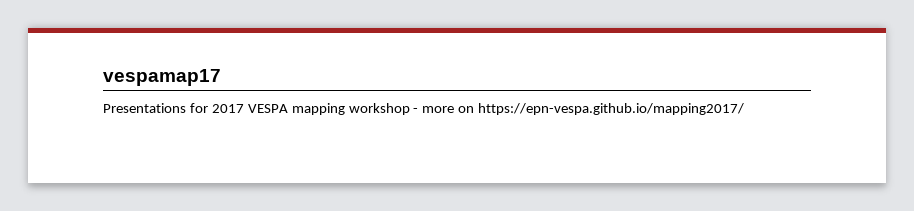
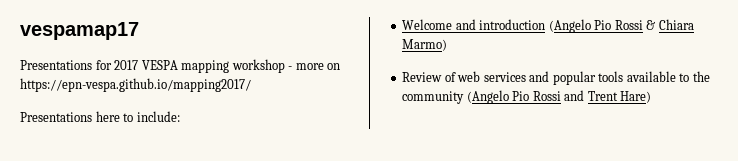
(745, 109) none -> [20,111,180,122] [402,19,694,33] [402,39,448,51] [402,71,710,85] [402,90,652,104] // Presentations here to include: // Welcome and introduction (Angelo Pio Rossi & Chiara Marmo) // Review of web services and popular tools available to the community (Angelo Pio Rossi and Trent Hare)

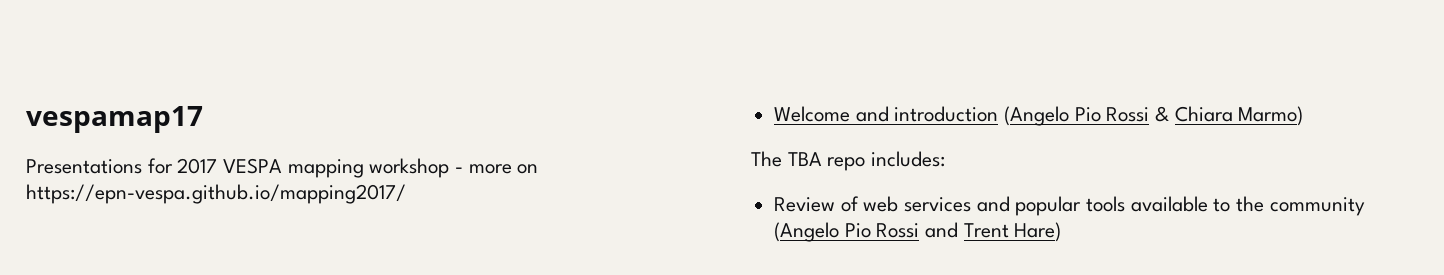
[20,111,180,122] // Presentations here to include: -> (406, 194) none
(448, 45) none -> [751,151,946,171] // The TBA repo includes:

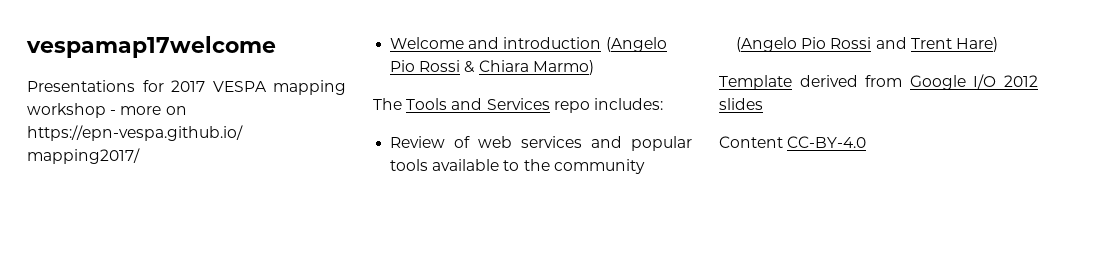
[26,106,203,133] vespamap17 -> [26,36,276,58] vespamap17welcome
[787,152,822,166] TBA -> [406,98,550,110] Tools and Services
(1062, 232) none -> [719,74,1038,90] [719,98,763,110] [719,136,867,148] // Template derived from Google I/O 2012 slides // Content CC-BY-4.0

